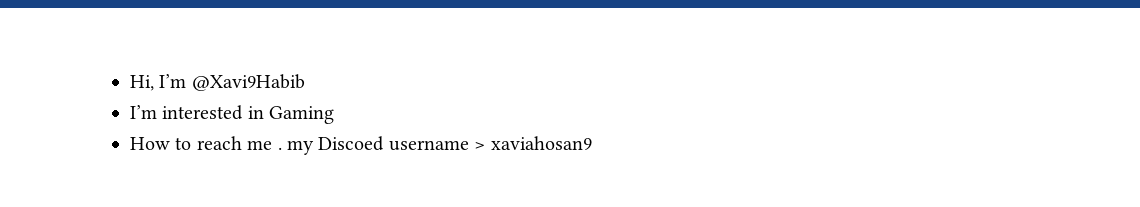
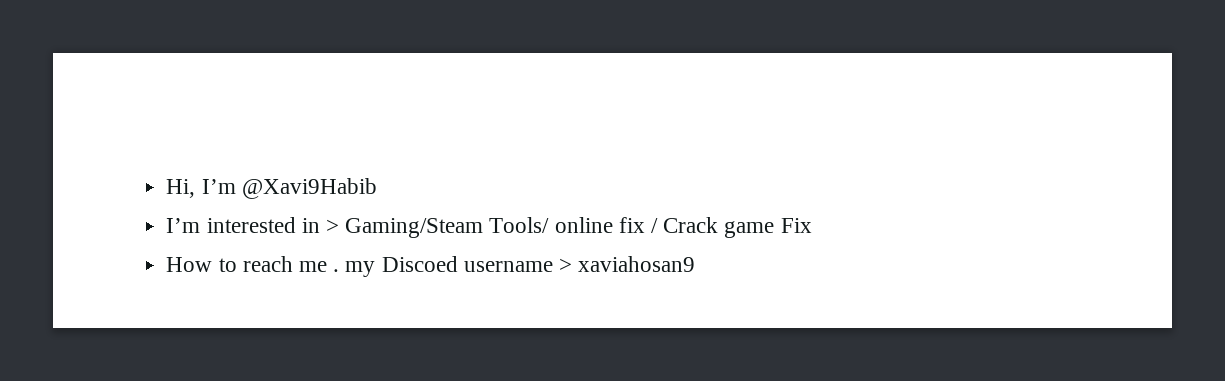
[269,106,335,124] Gaming -> [325,217,812,238] > Gaming/Steam Tools/ online fix / Crack game Fix

